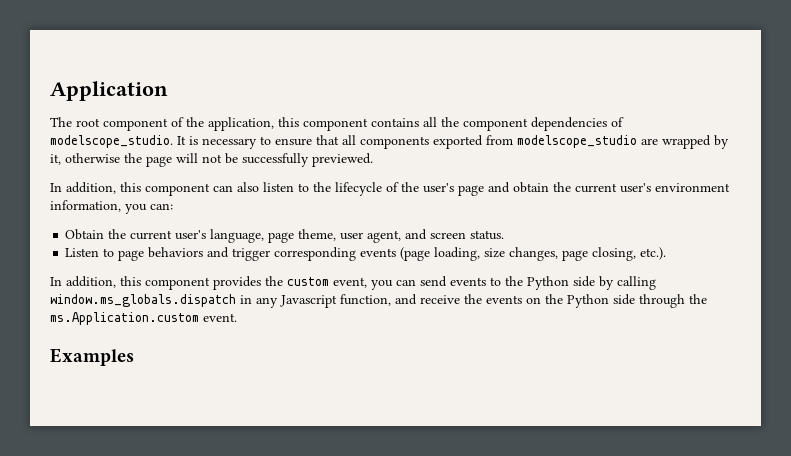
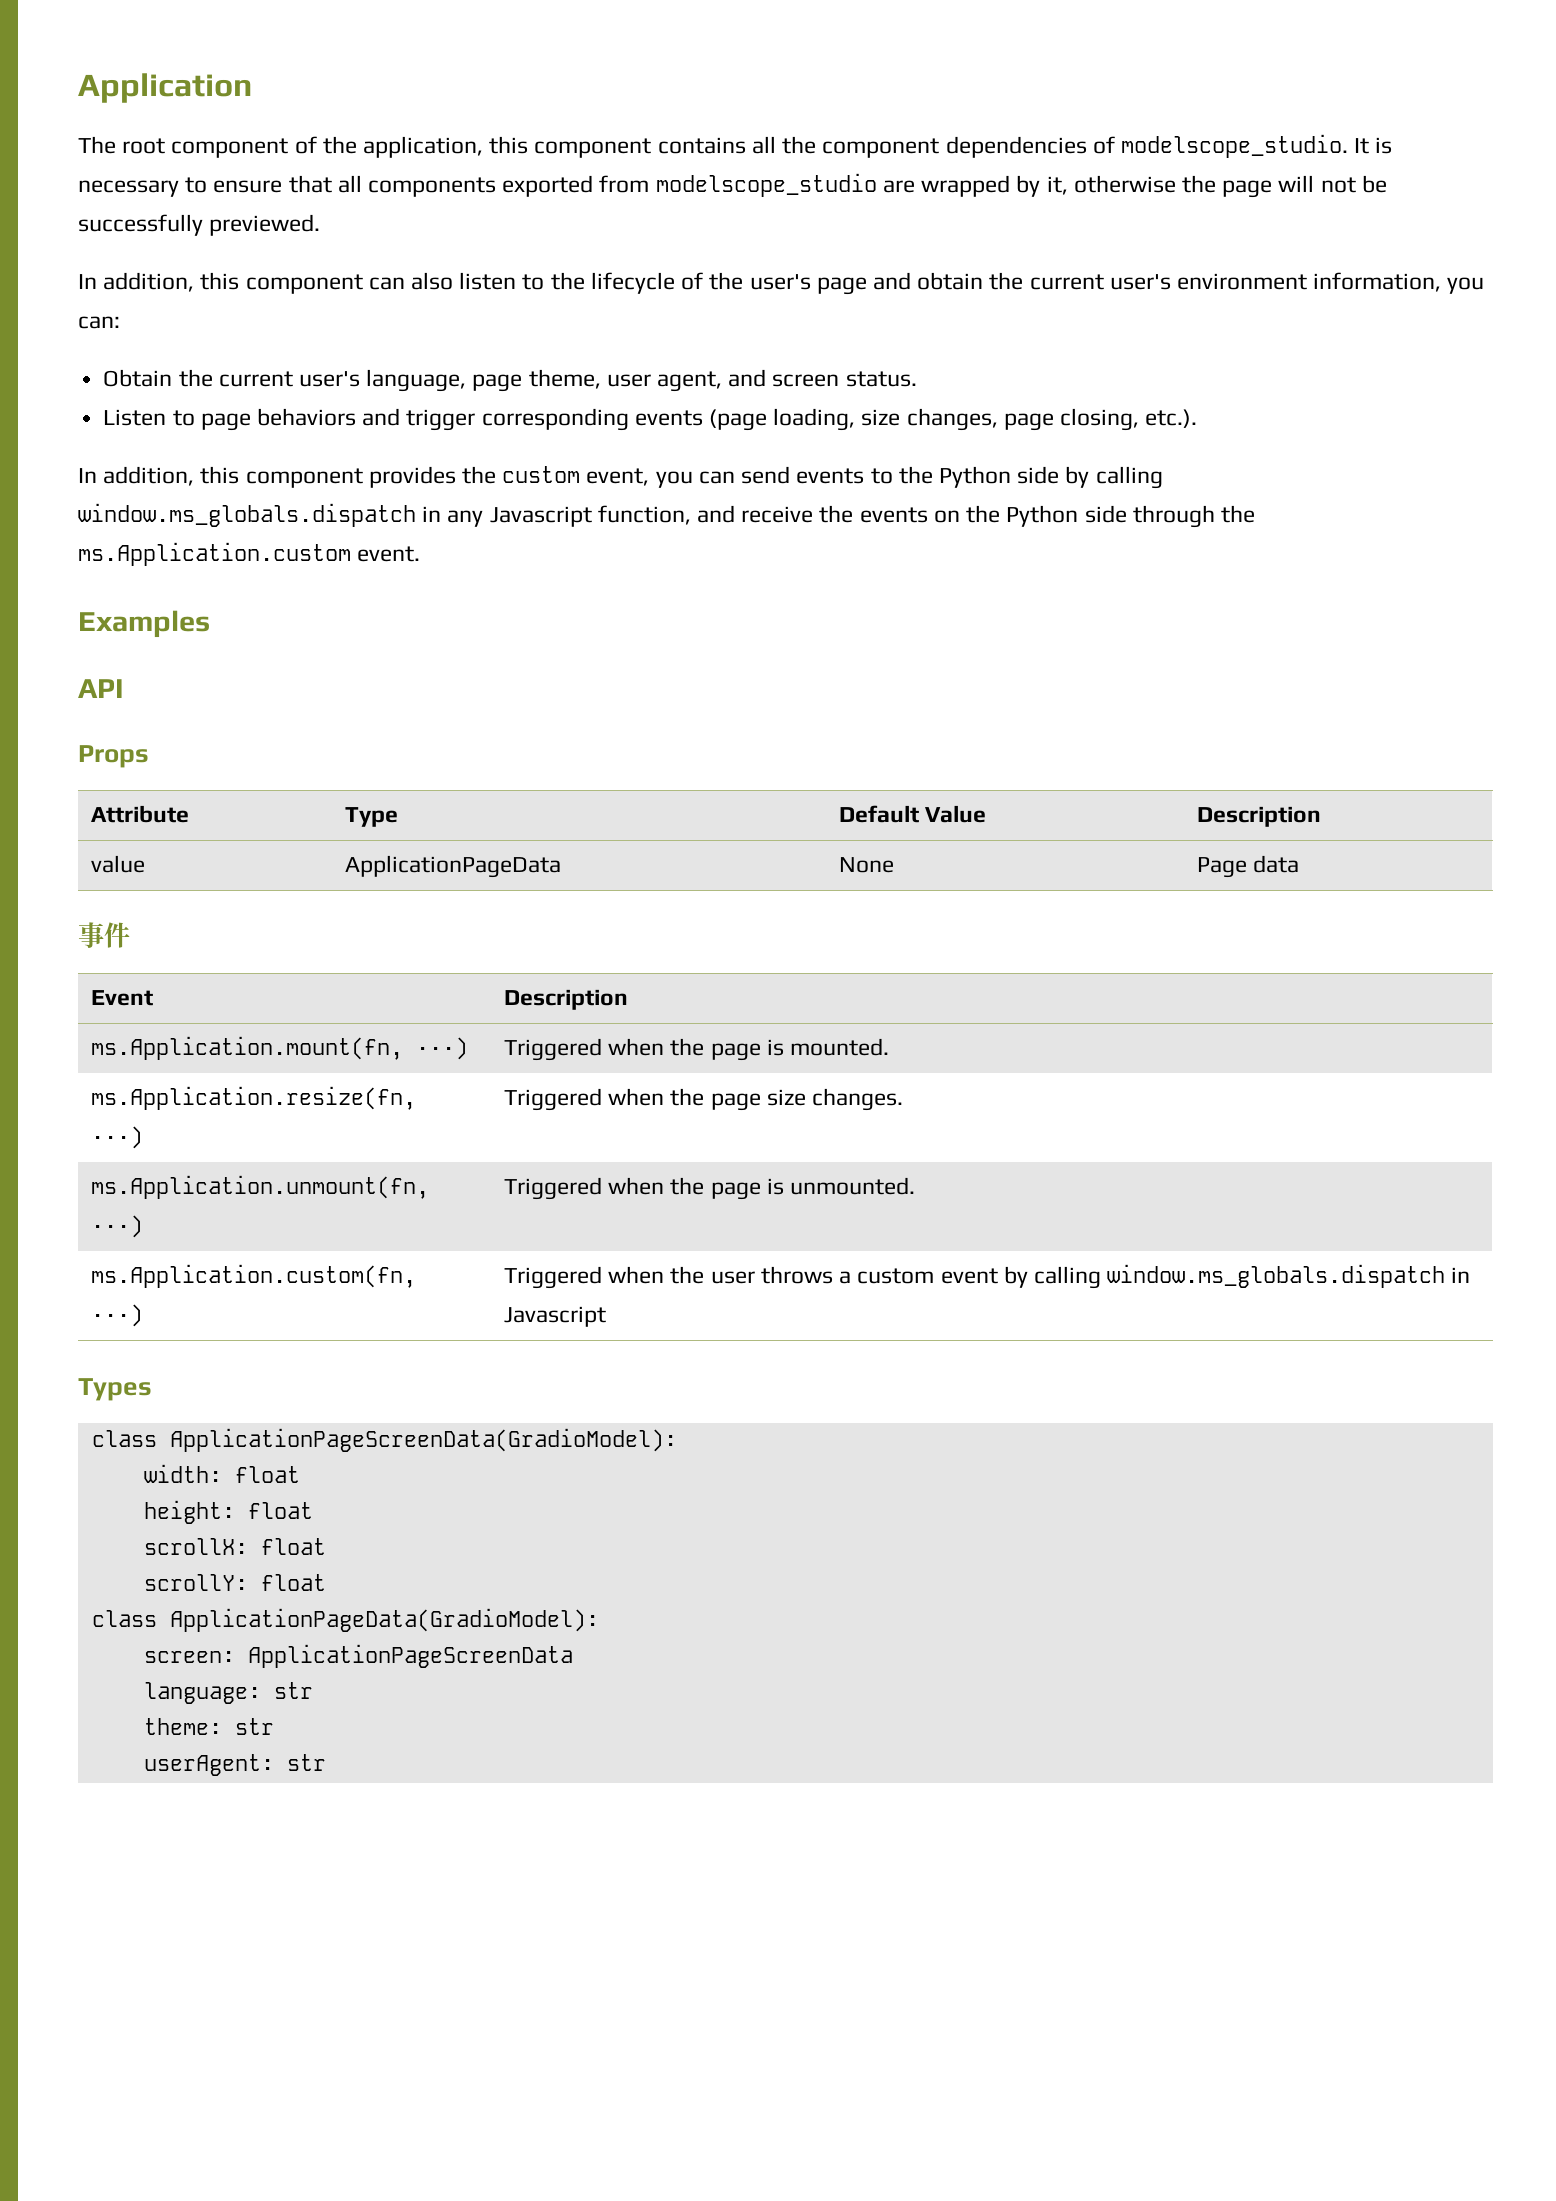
(134, 357) none -> [78,679,124,698] [78,745,149,768] [91,805,190,823] [345,807,399,827] [839,805,987,823] [1197,806,1322,827] [91,855,146,873] [345,855,562,878] [839,857,895,873] [1197,855,1300,878] [78,922,130,948] [91,990,154,1006] [504,989,629,1010] [91,1036,469,1060] [504,1038,890,1061] [91,1086,417,1110] [91,1126,144,1149] [504,1088,904,1111] [91,1175,430,1199] [91,1215,144,1238] [504,1177,916,1200] [91,1264,417,1288] [91,1304,144,1327] [504,1264,1471,1289] [504,1306,607,1327] [78,1378,152,1401] [91,1428,677,1452] [143,1464,300,1483] [143,1500,313,1524] [143,1538,326,1555] [143,1574,326,1591] [91,1608,599,1632] [143,1644,573,1668] [143,1682,313,1704] [143,1718,274,1735] [143,1754,326,1776] // API // Props // Attribute | Type | Default Value | Description // value | ApplicationPageData | None | Page data // 事件 // Event | Description // ms.Application.mount(fn, ···) | Triggered when the page is mounted. // ms.Application.resize(fn, ···) | Triggered when the page size changes. // ms.Application.unmount(fn, ···) | Triggered when the page is unmounted. // ms.Application.custom(fn, ···) | Triggered when the user throws a custom event by calling window.ms_globals.dispatch in Javascript // Types // class ApplicationPageScreenData(GradioModel): // width: float // height: float // scrollX: float // scrollY: float // class ApplicationPageData(GradioModel): // screen: ApplicationPageScreenData // language: str // theme: str // userAgent: str

